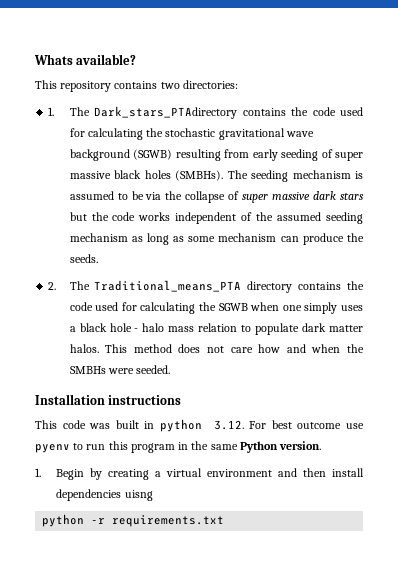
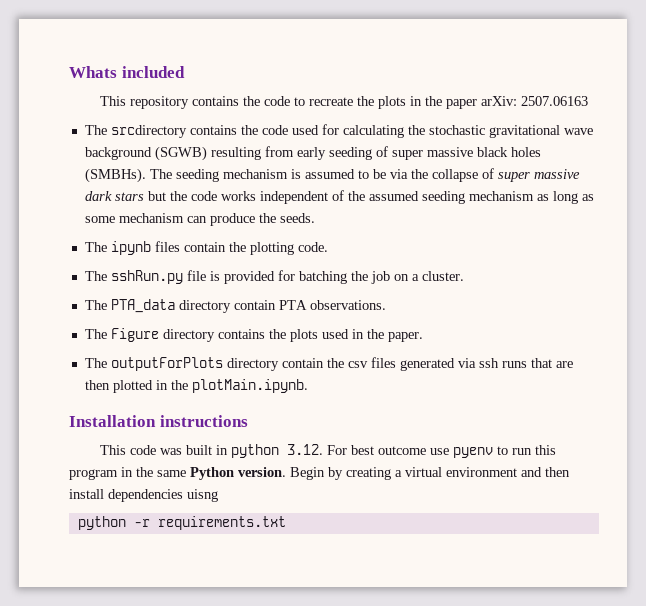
[76,54,137,65] available? -> [121,66,185,78] included
[160,80,238,89] [48,106,238,119] two directories: // 1. The Dark_stars_PTAdirectory -> [242,96,588,109] [84,125,187,138] the code to recreate the plots in the paper arXiv: 2507.06163 // The srcdirectory
[48,280,364,293] [69,302,364,314] [69,323,363,335] [69,344,364,353] [69,365,171,374] 2. The Traditional_means_PTA directory contains the code used for calculating the SGWB when one simply uses a black hole - halo mass relation to populate dark matter halos. This method does not care how and when the SMBHs were seeded. -> [84,241,328,255] [84,270,464,284] [84,299,386,313] [84,328,423,342] [84,357,573,371] [84,379,308,393] The ipynb files contain the plotting code. // The sshRun.py file is provided for batching the job on a cluster. // The PTA_data directory contain PTA observations. // The Figure directory contains the plots used in the paper. // The outputForPlots directory contain the csv files generated via ssh runs that are then plotted in the plotMain.ipynb.
[35,468,41,477] // 1. -> (286, 472) none

